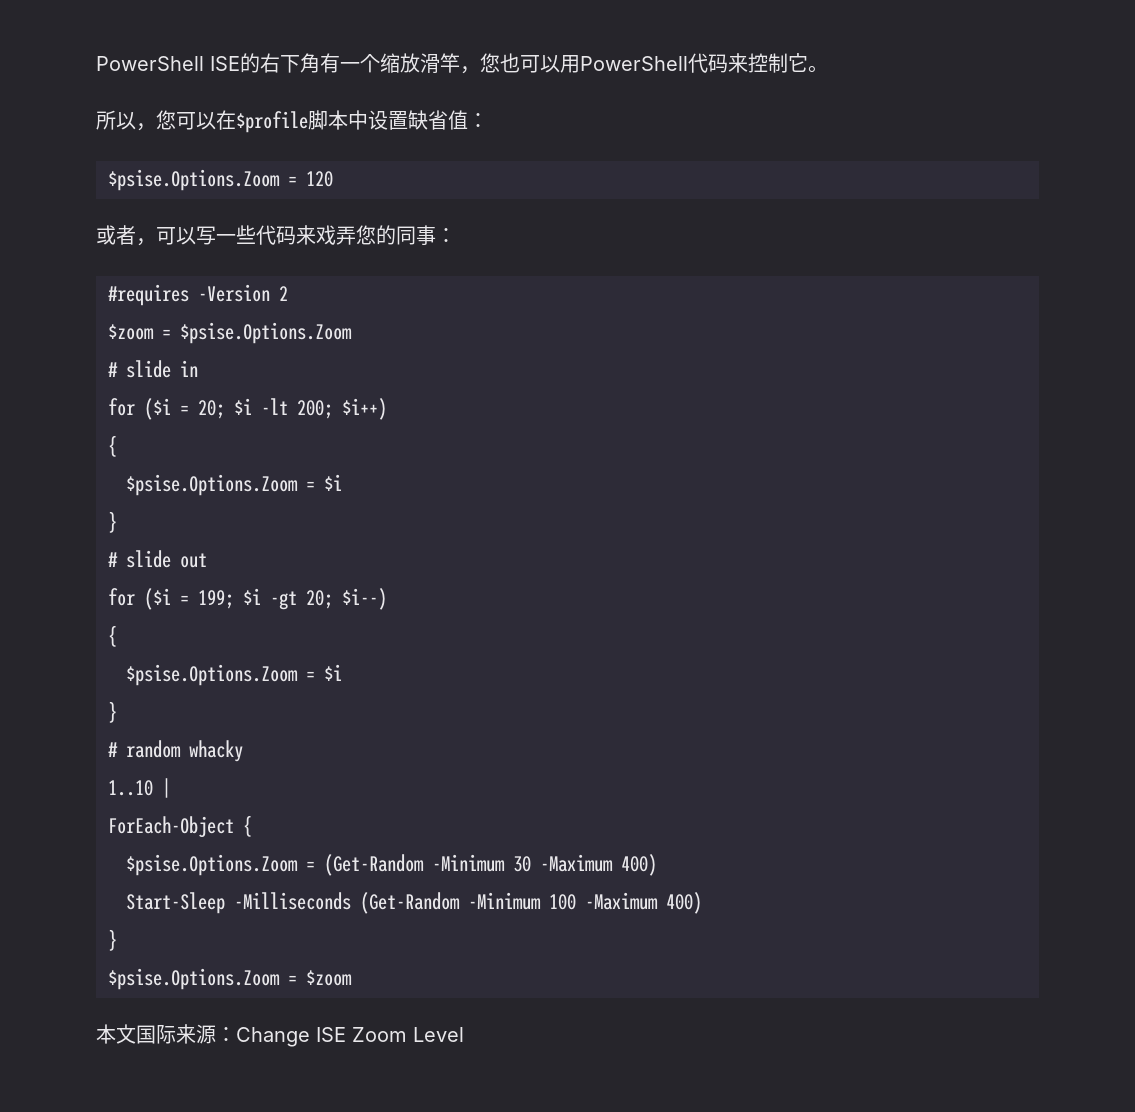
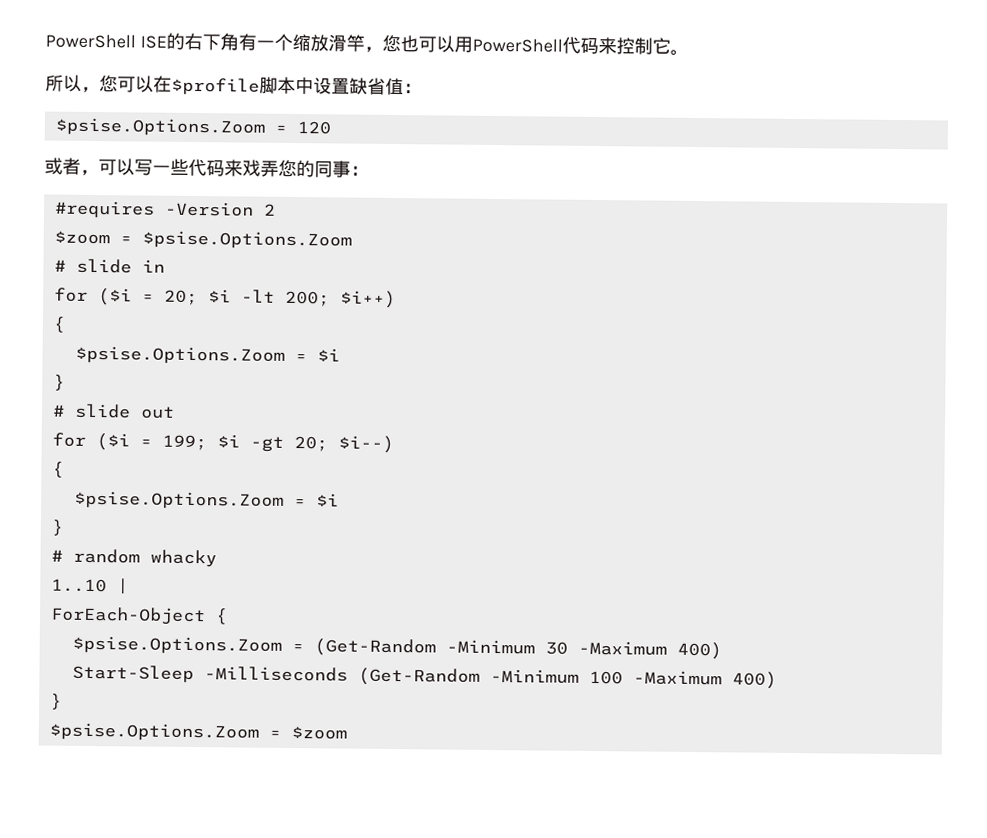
[96,1024,464,1047] // 本文国际来源：Change ISE Zoom Level -> (347, 733) none

